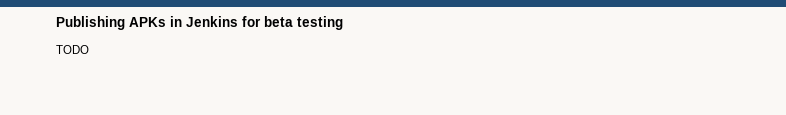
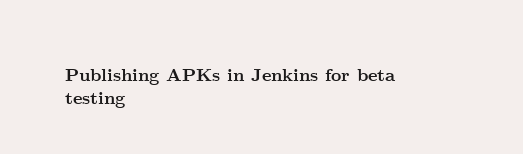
[56,45,89,54] // TODO -> (126, 100) none

